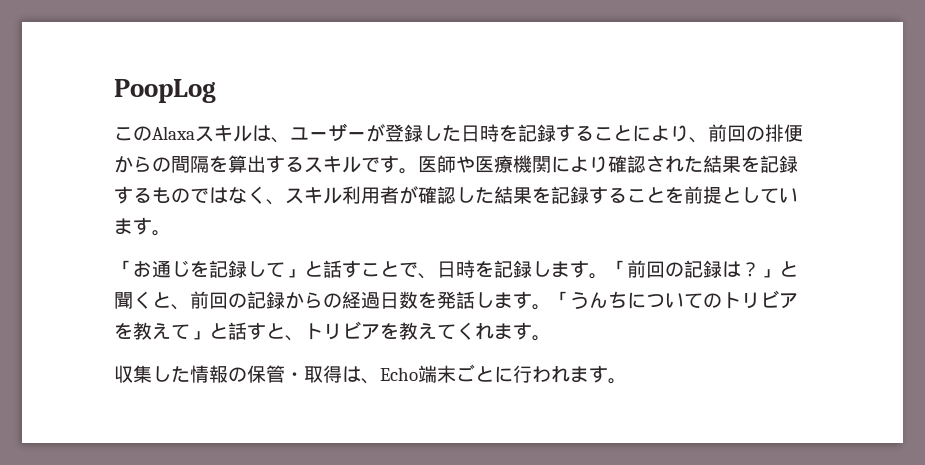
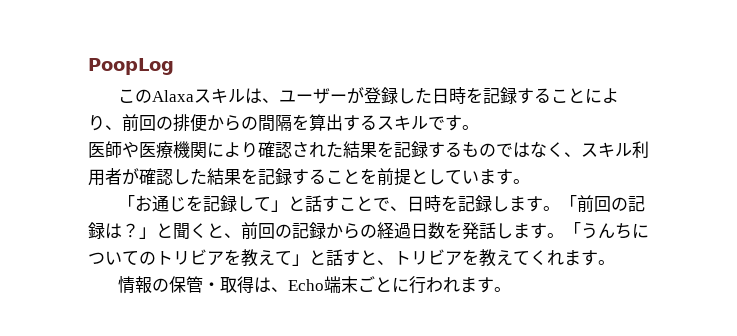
(418, 171) none -> (479, 127) //
[114,365,190,383] 収集した -> (615, 262) none

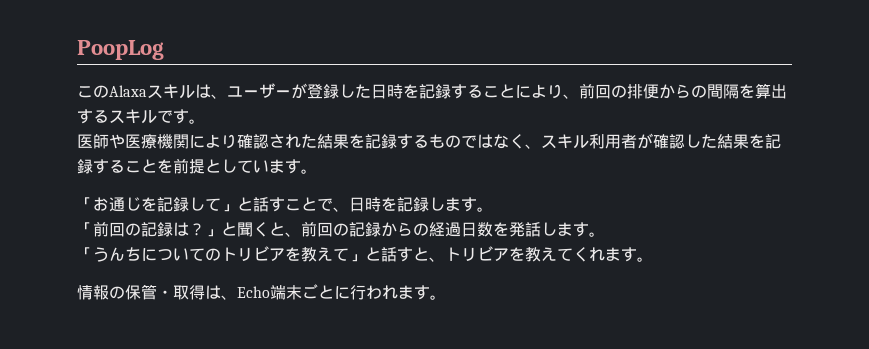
(561, 208) none -> (493, 209) //
(564, 235) none -> (605, 234) //

